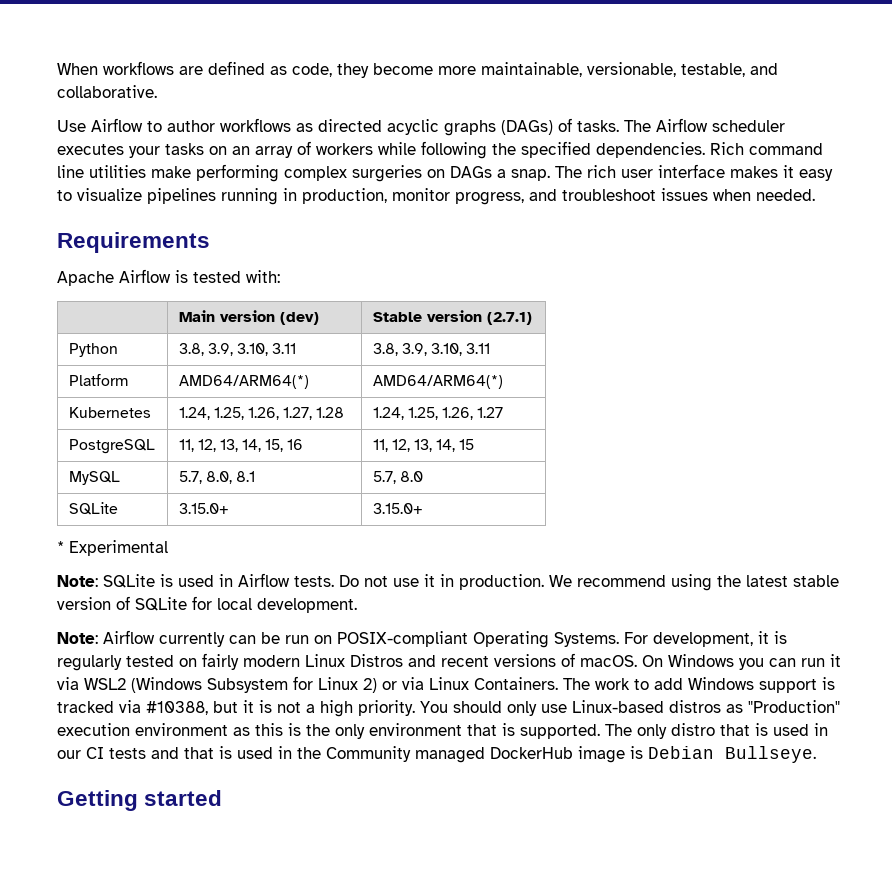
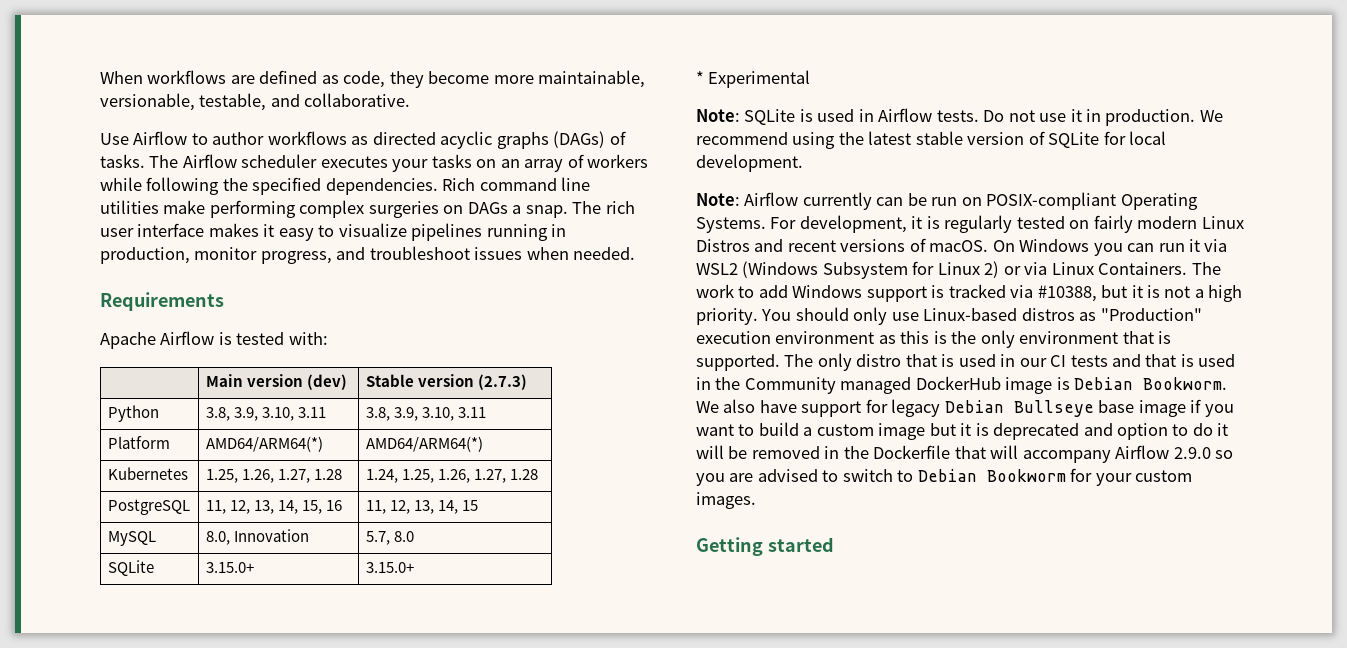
[486,312,532,325] (2.7.1) -> [477,374,527,390] (2.7.3)
[178,407,210,420] 1.24, -> (188, 473) none
[477,407,504,418] 1.27 -> [473,469,538,483] 1.27, 1.28
[178,471,255,484] 5.7, 8.0, 8.1 -> [205,529,309,545] 8.0, Innovation
[725,746,816,763] Bullseye. -> [1143,377,1228,390] [696,399,1234,417] [696,422,1229,440] [696,445,1234,463] [696,468,1193,486] [696,492,756,509] Bookworm. We also have support for legacy Debian Bullseye base image if you want to build a custom image but it is deprecated and option to do it will be removed in the Dockerfile that will accompany Airflow 2.9.0 so you are advised to switch to Debian Bookworm for your custom images.

